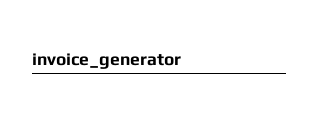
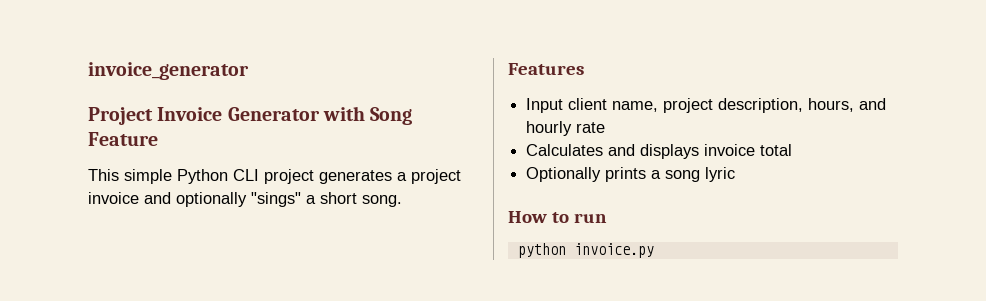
(181, 61) none -> [88,106,413,125] [88,132,158,146] [88,169,461,184] [88,192,402,207] [508,63,584,75] [526,98,887,113] [526,121,606,136] [526,144,793,159] [526,167,736,182] [508,211,607,223] [517,243,654,258] // Project Invoice Generator with Song Feature // This simple Python CLI project generates a project invoice and optionally "sings" a short song. // Features // Input client name, project description, hours, and hourly rate // Calculates and displays invoice total // Optionally prints a song lyric // How to run // python invoice.py

